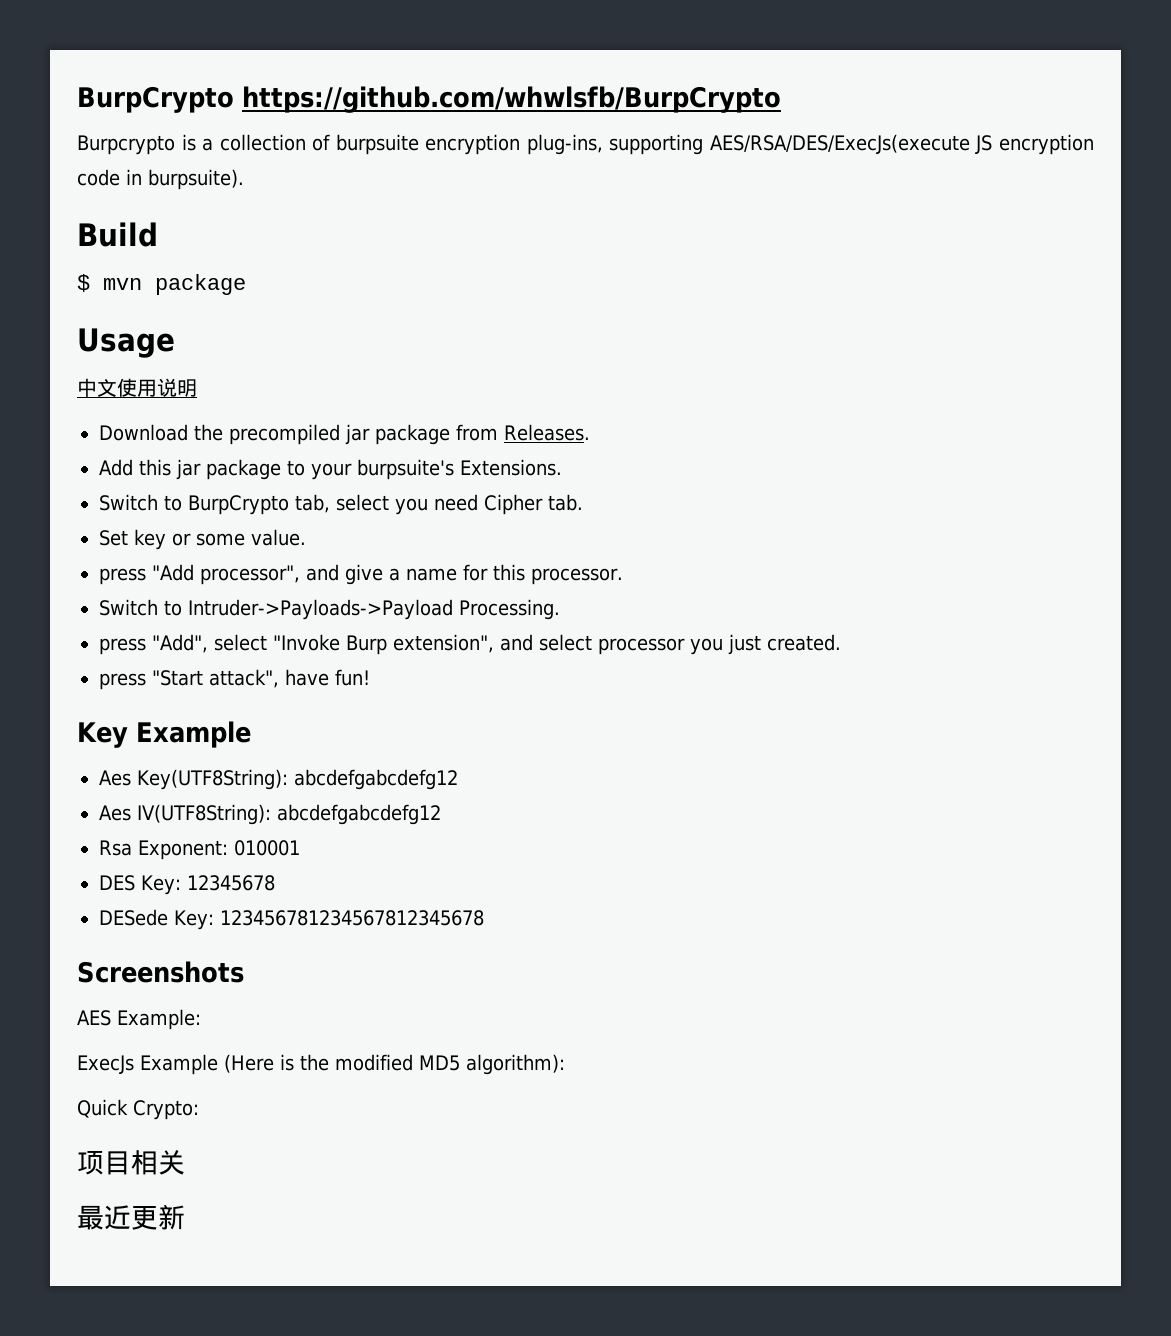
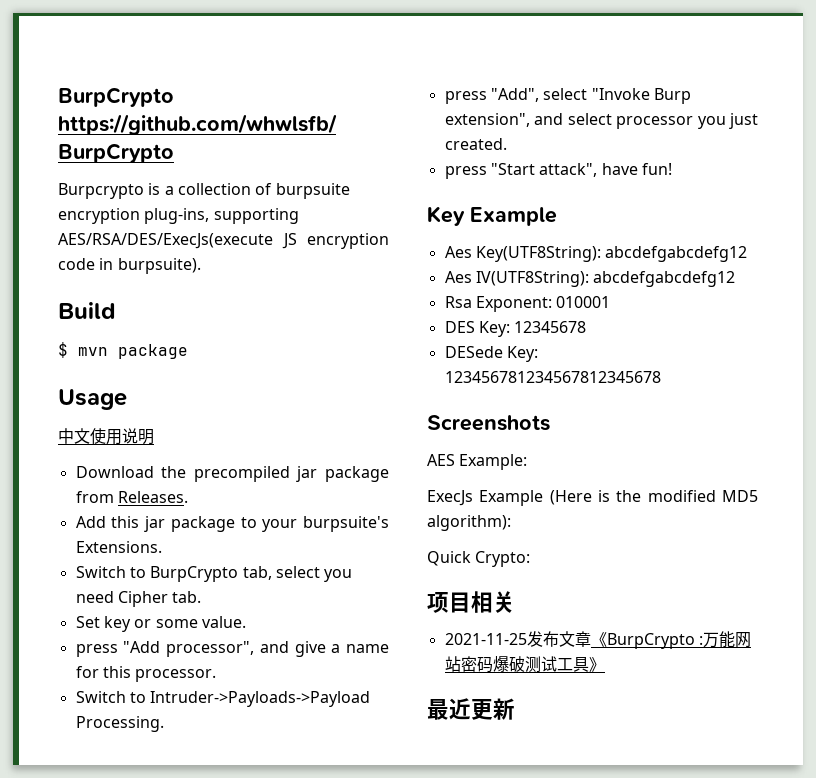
(185, 1162) none -> [444,631,751,649] [444,656,605,673] // 2021-11-25发布文章《BurpCrypto :万能网站密码爆破测试工具》

